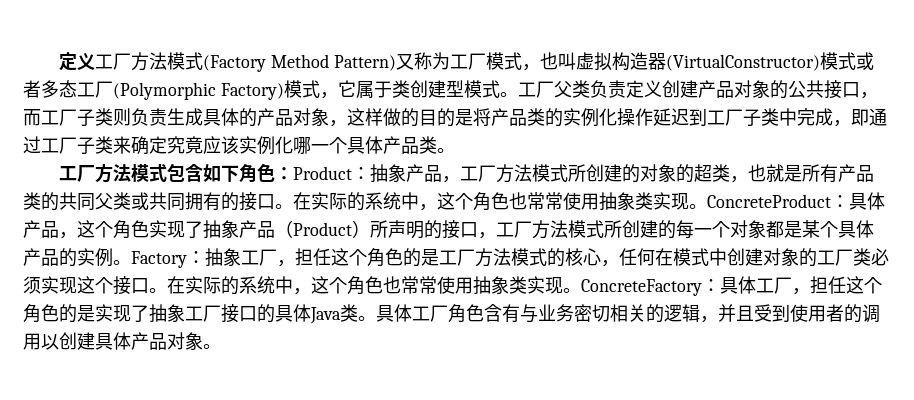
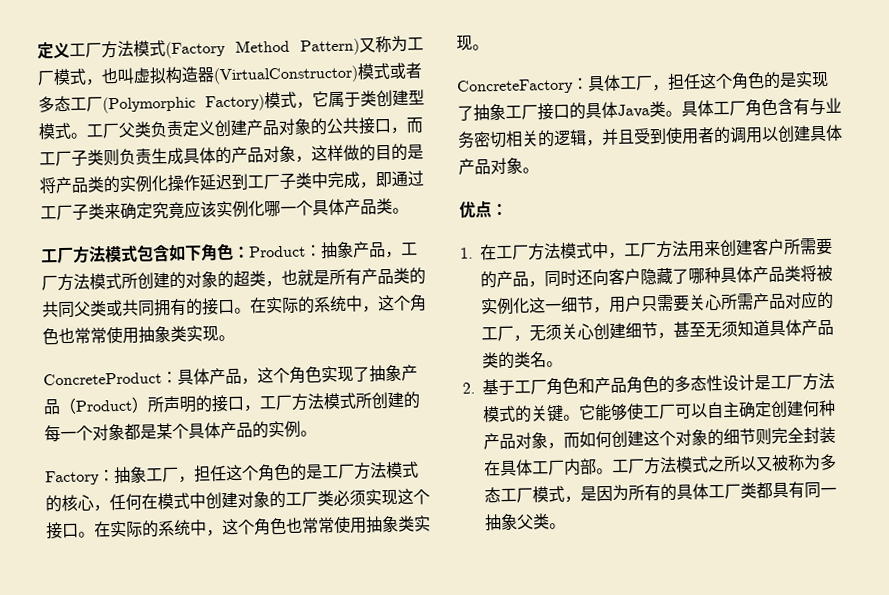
(707, 206) none -> (235, 338) //
(131, 262) none -> (317, 433) //
(581, 290) none -> (489, 47) //
(221, 346) none -> [459,200,508,219] [460,237,833,261] [480,264,833,289] [481,291,834,316] [481,319,834,342] [482,351,563,370] [462,372,835,396] [483,399,836,423] [483,426,836,450] [483,453,837,477] [484,481,837,504] [484,513,566,531] // 优点： // 1.在工厂方法模式中，工厂方法用来创建客户所需要的产品，同时还向客户隐藏了哪种具体产品类将被实例化这一细节，用户只需要关心所需产品对应的工厂，无须关心创建细节，甚至无须知道具体产品类的类名。 // 2.基于工厂角色和产品角色的多态性设计是工厂方法模式的关键。它能够使工厂可以自主确定创建何种产品对象，而如何创建这个对象的细节则完全封装在具体工厂内部。工厂方法模式之所以又被称为多态工厂模式，是因为所有的具体工厂类都具有同一抽象父类。

